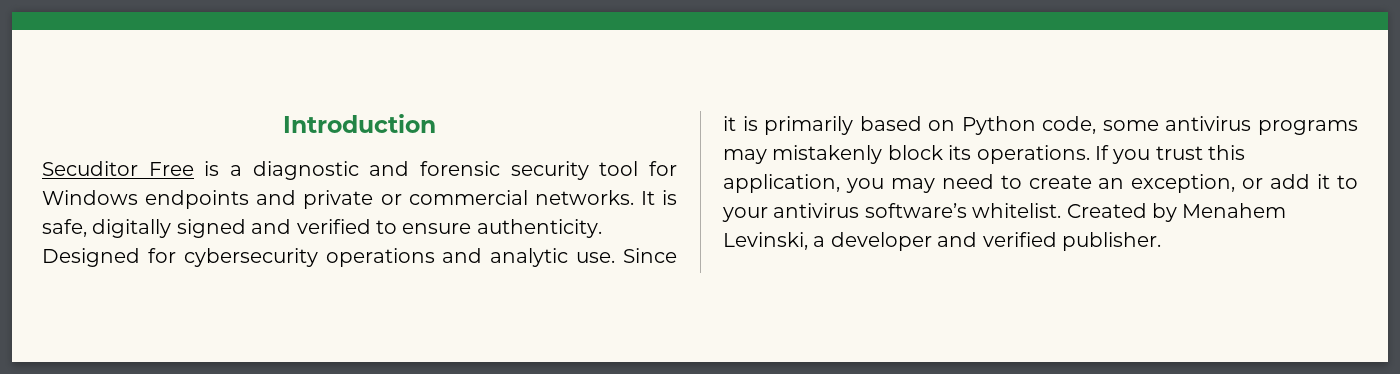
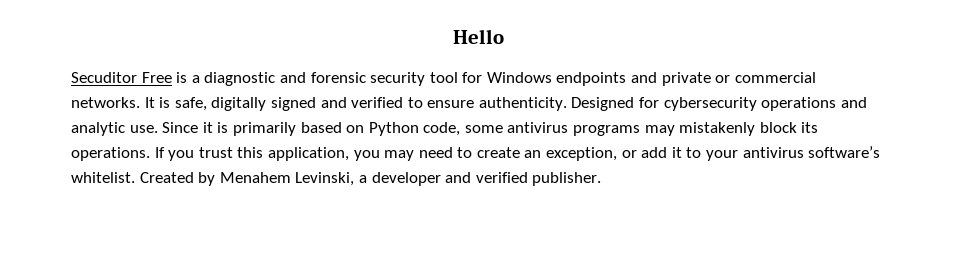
[283,114,436,133] Introduction -> [452,29,504,44] Hello

